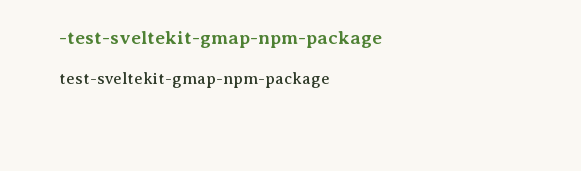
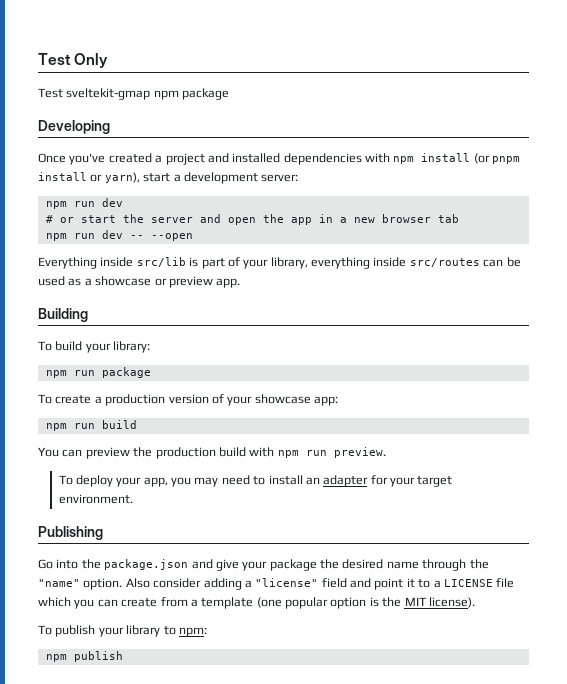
[59,31,382,48] [59,72,330,88] -test-sveltekit-gmap-npm-package // test-sveltekit-gmap-npm-package -> [38,53,109,68] [38,88,230,100] [38,120,110,134] [38,153,521,165] [38,172,299,184] [45,198,123,209] [45,214,459,225] [45,230,193,241] [38,257,521,269] [38,276,241,288] [38,308,88,322] [38,341,151,353] [45,367,151,378] [38,394,338,406] [45,420,137,431] [38,447,386,459] [58,475,453,487] [58,494,133,504] [38,526,103,540] [38,559,489,571] [38,578,515,590] [38,597,475,609] [38,625,207,637] [45,651,123,662] Test Only // Test sveltekit-gmap npm package // Developing // Once you've created a project and installed dependencies with npm install (or pnpm install or yarn), start a development server: // npm run dev // # or start the server and open the app in a new browser tab // npm run dev -- --open // Everything inside src/lib is part of your library, everything inside src/routes can be used as a showcase or preview app. // Building // To build your library: // npm run package // To create a production version of your showcase app: // npm run build // You can preview the production build with npm run preview. // To deploy your app, you may need to install an adapter for your target environment. // Publishing // Go into the package.json and give your package the desired name through the "name" option. Also consider adding a "license" field and point it to a LICENSE file which you can create from a template (one popular option is the MIT license). // To publish your library to npm: // npm publish

